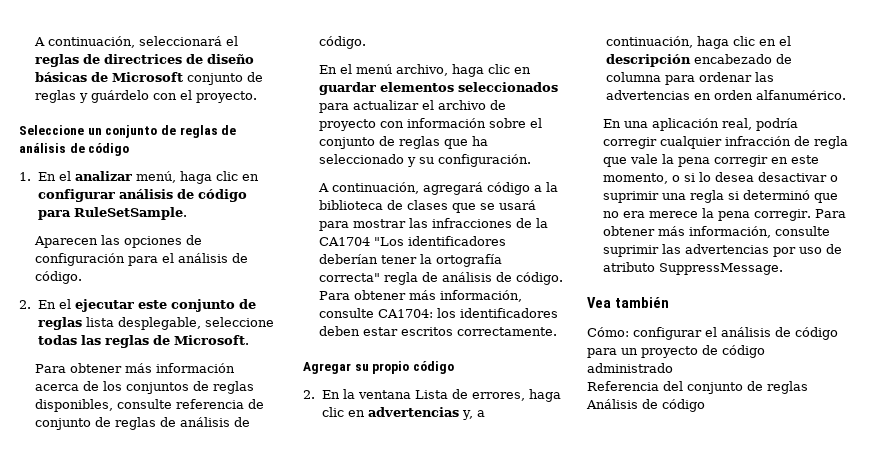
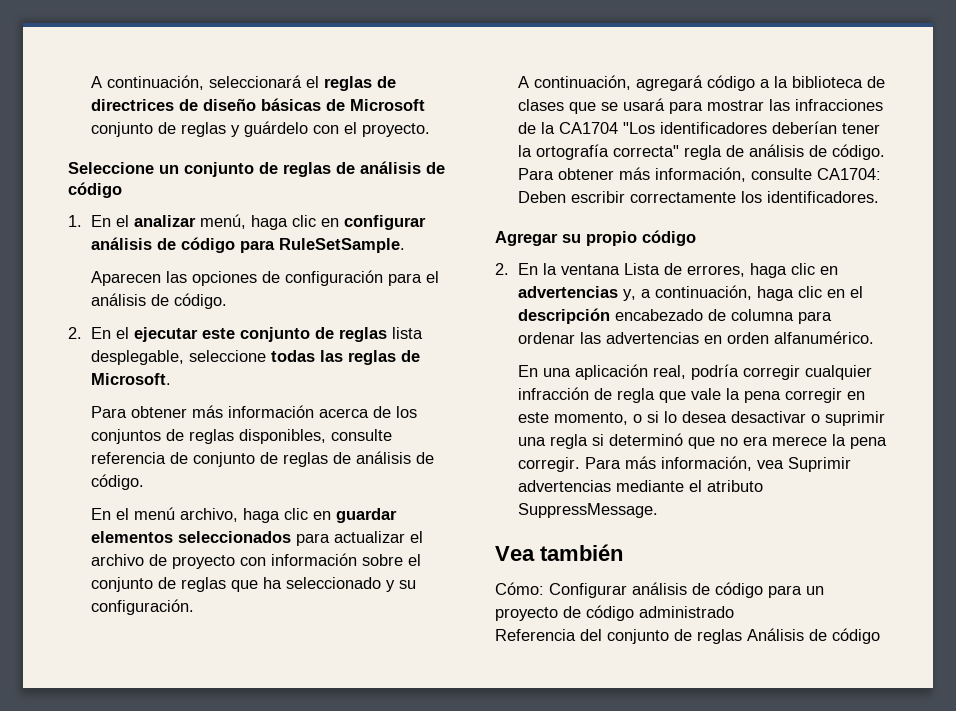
[436,308,558,318] [318,326,557,336] los identificadores deben estar escritos correctamente. -> [517,191,879,203] Deben escribir correctamente los identificadores.
[602,226,830,238] [602,244,842,257] obtener más información, consulte suprimir las advertencias por uso de -> [624,456,851,472] [517,480,702,492] más información, vea Suprimir advertencias mediante el
[633,327,717,340] configurar el -> [549,583,627,598] Configurar

